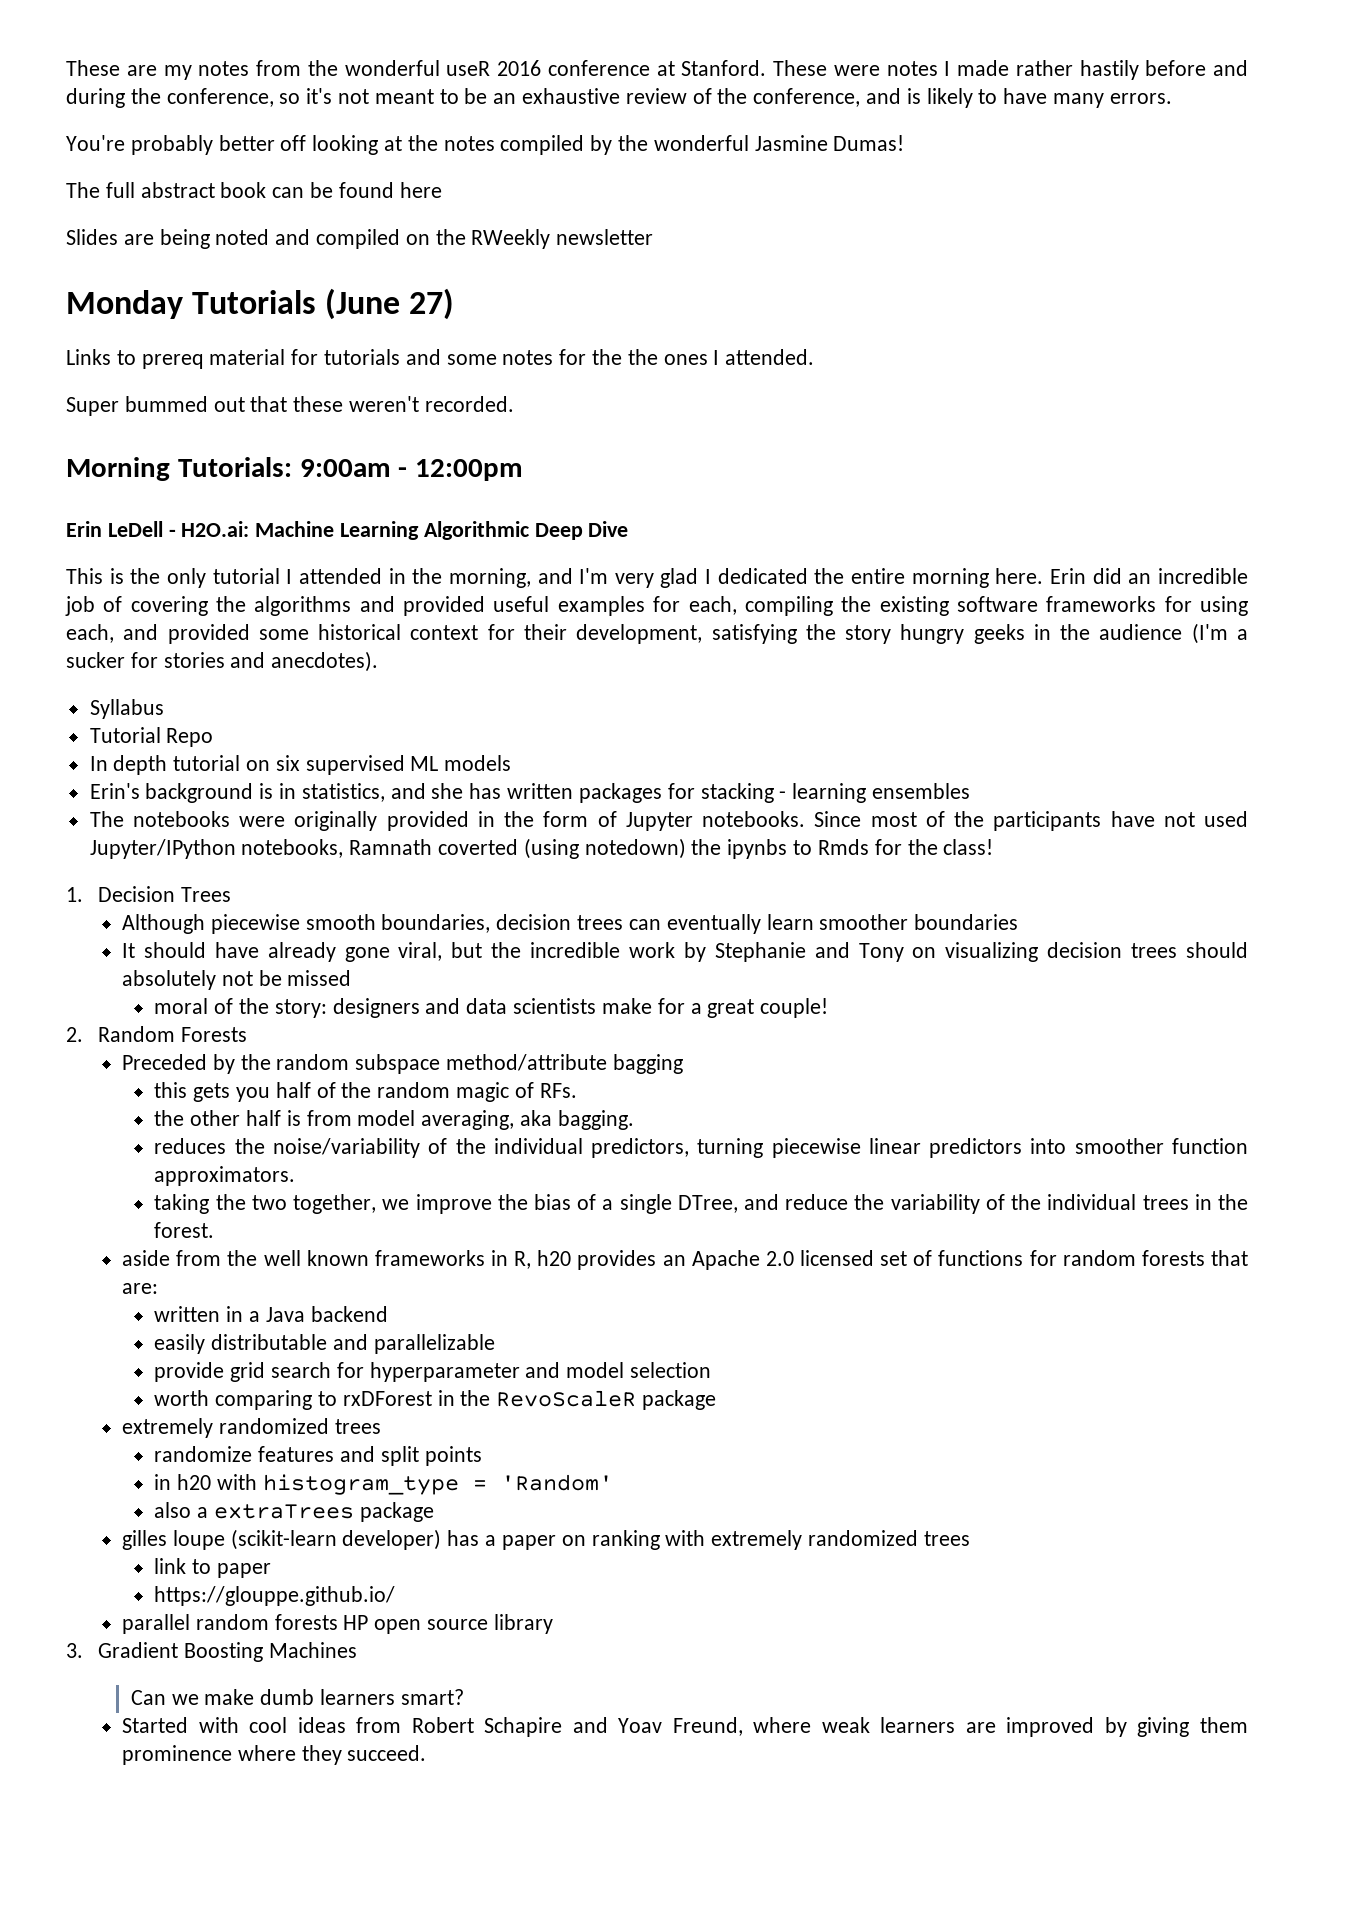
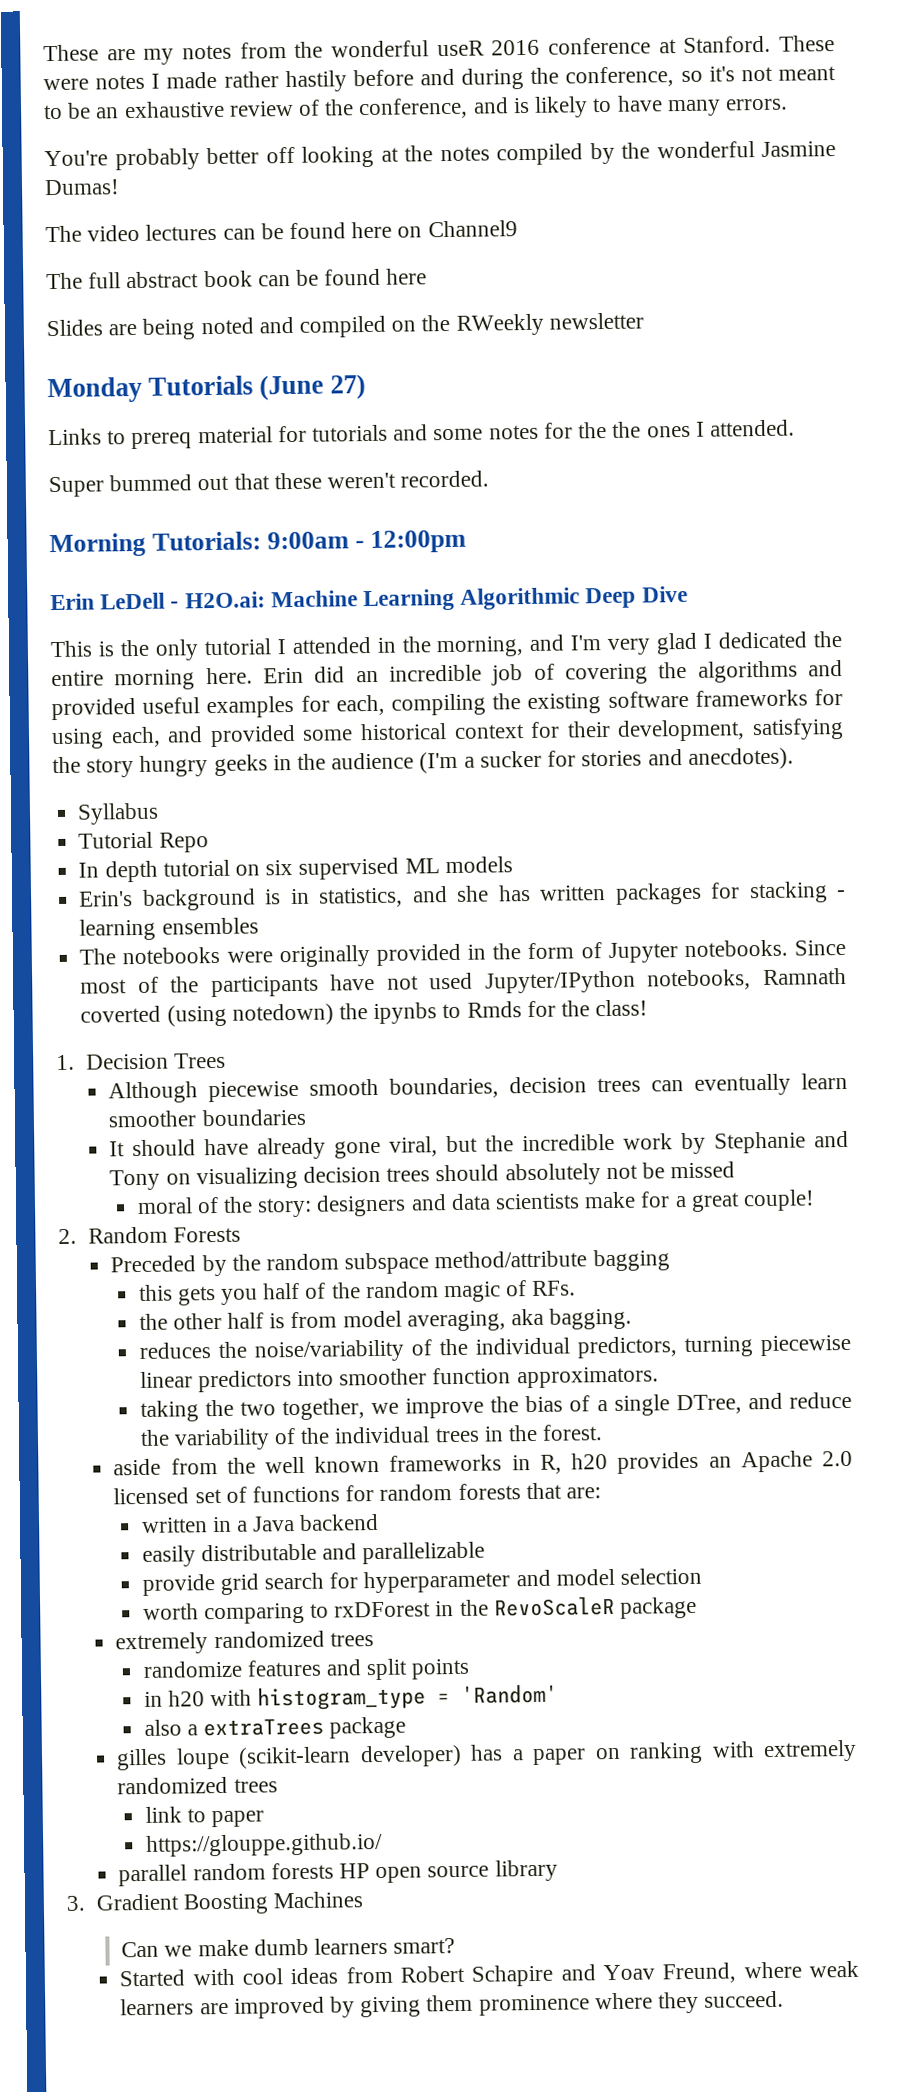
(905, 143) none -> [45,220,518,243] // The video lectures can be found here on Channel9

